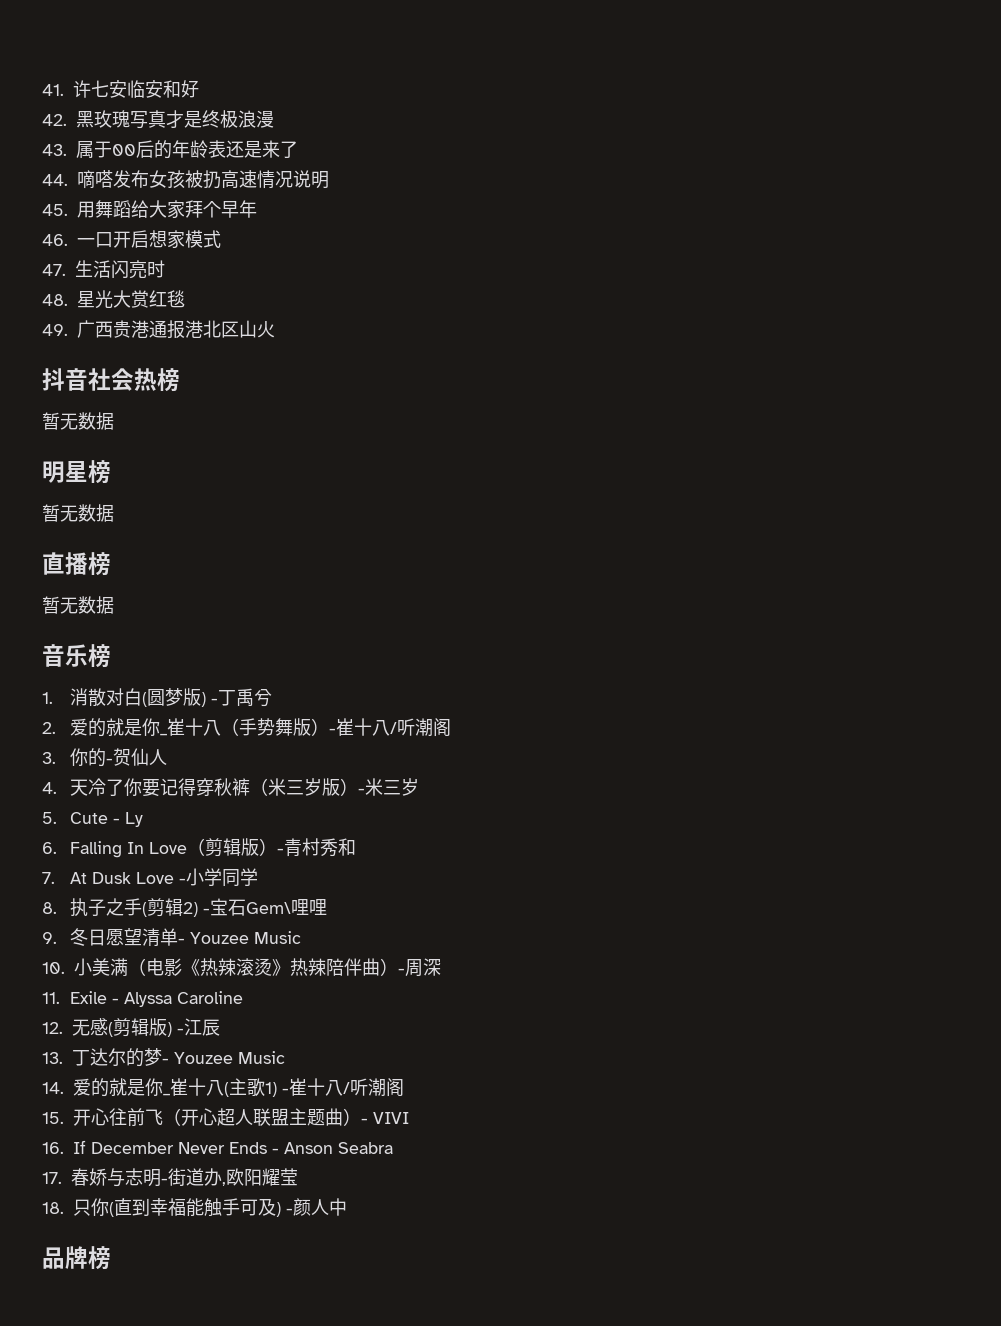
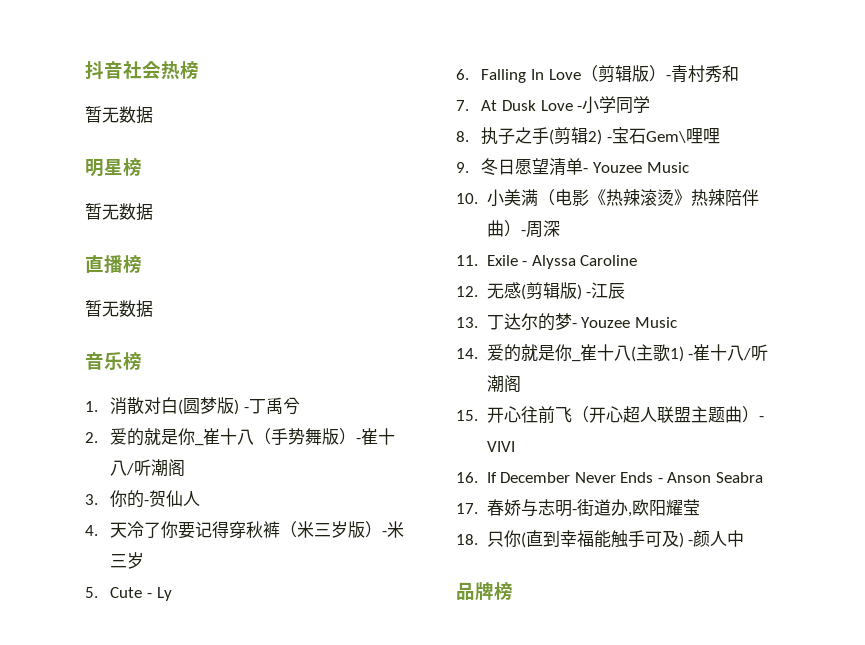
[42,80,199,98] [42,110,274,129] [42,140,298,159] [42,170,329,189] [42,200,257,219] [42,230,221,249] [42,260,165,279] [42,290,185,309] [42,320,275,339] 41.许七安临安和好 // 42.黑玫瑰写真才是终极浪漫 // 43.属于00后的年龄表还是来了 // 44.嘀嗒发布女孩被扔高速情况说明 // 45.用舞蹈给大家拜个早年 // 46.一口开启想家模式 // 47.生活闪亮时 // 48.星光大赏红毯 // 49.广西贵港通报港北区山火 // -> (85, 70) none

